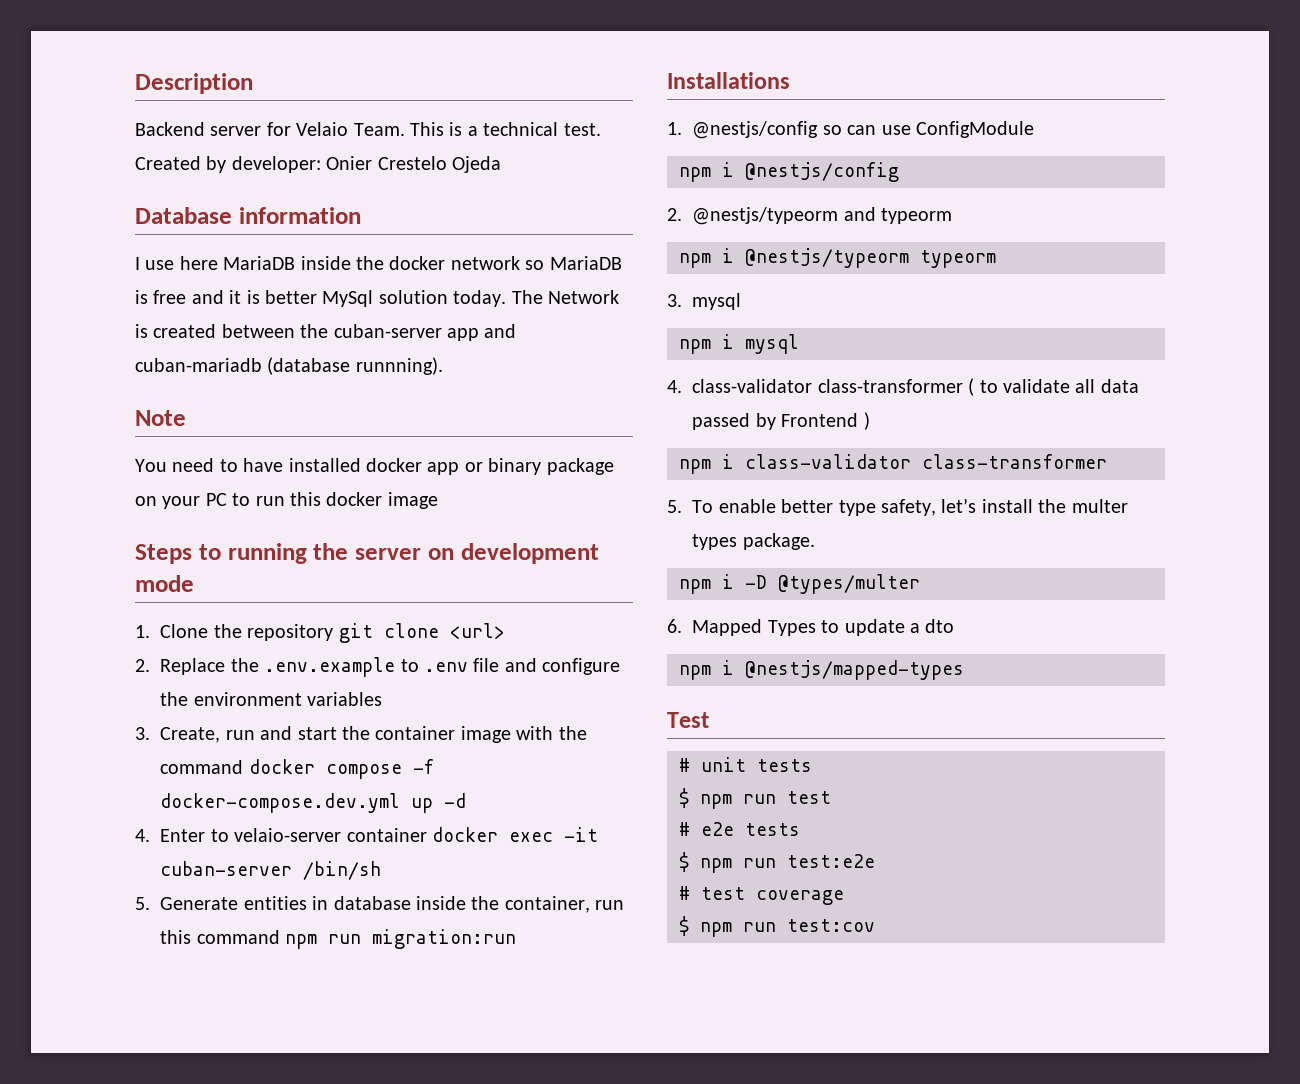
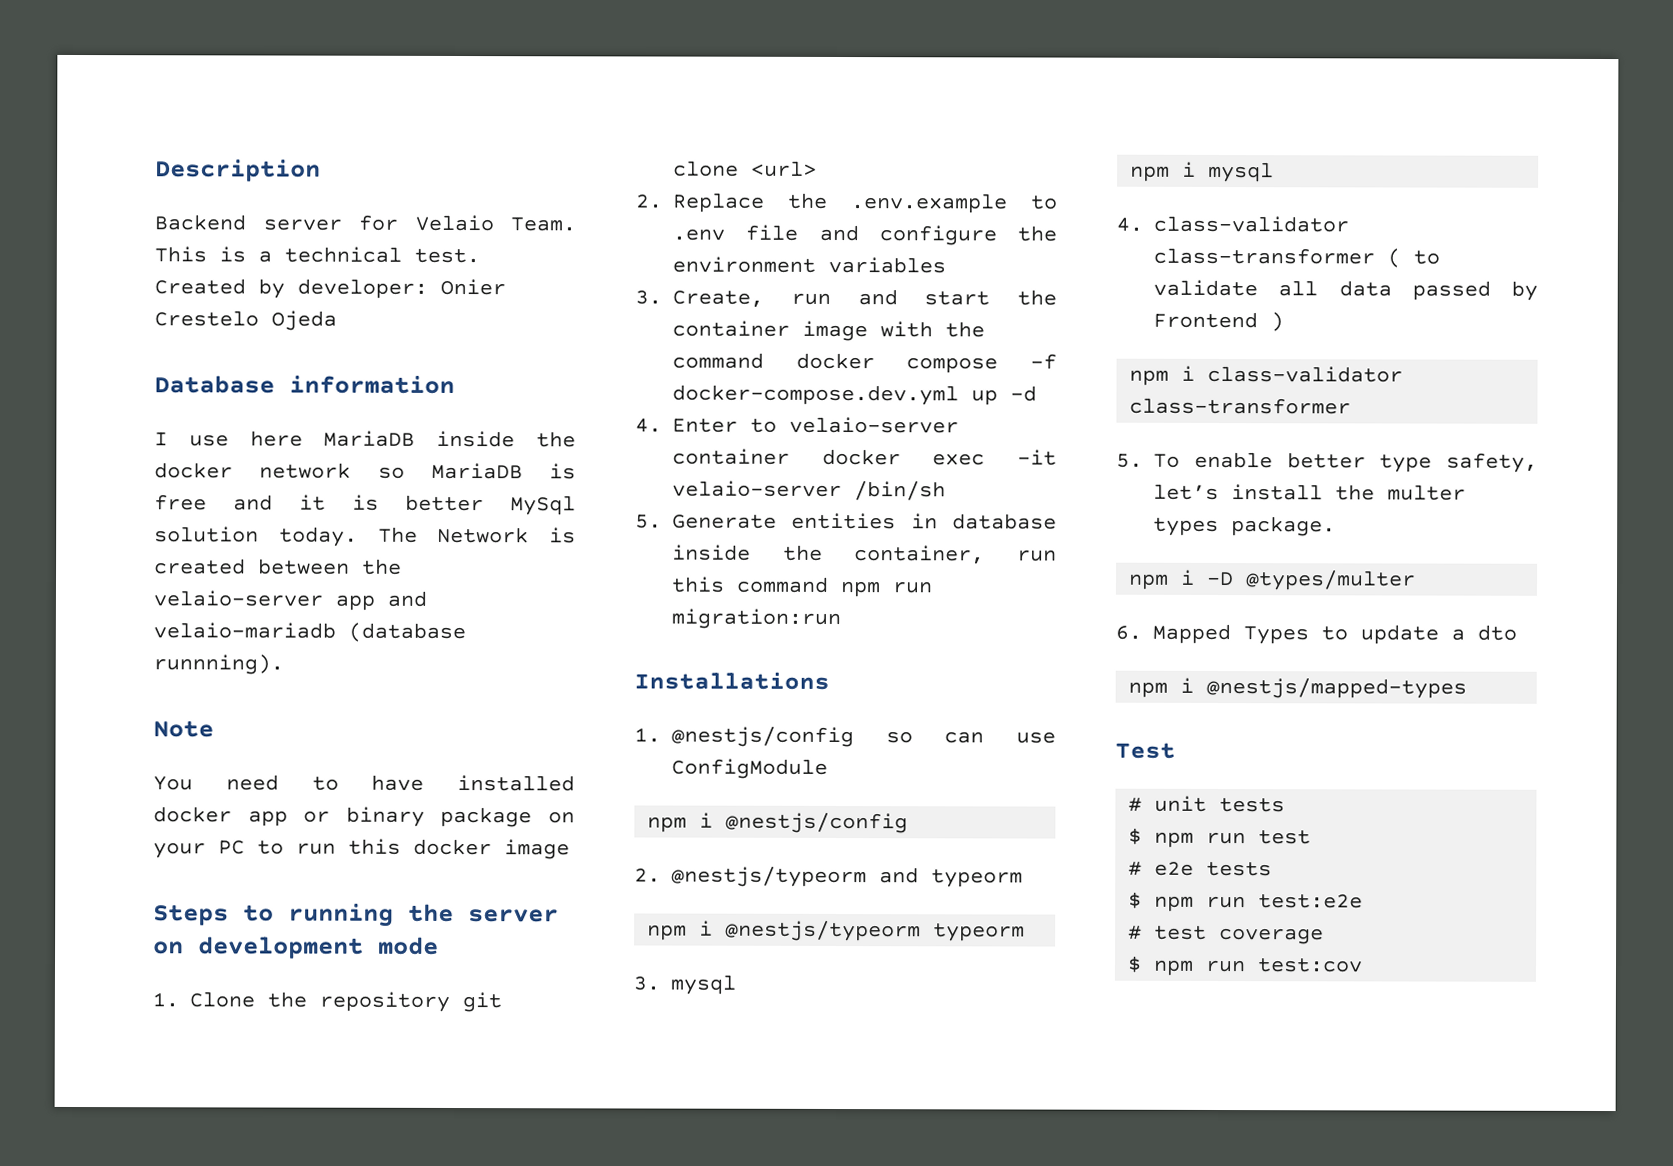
[333,324,442,338] cuban-server -> [153,590,323,607] velaio-server
[135,358,262,372] cuban-mariadb -> [153,622,336,639] velaio-mariadb
[160,861,293,876] cuban-server -> [672,480,842,498] velaio-server

